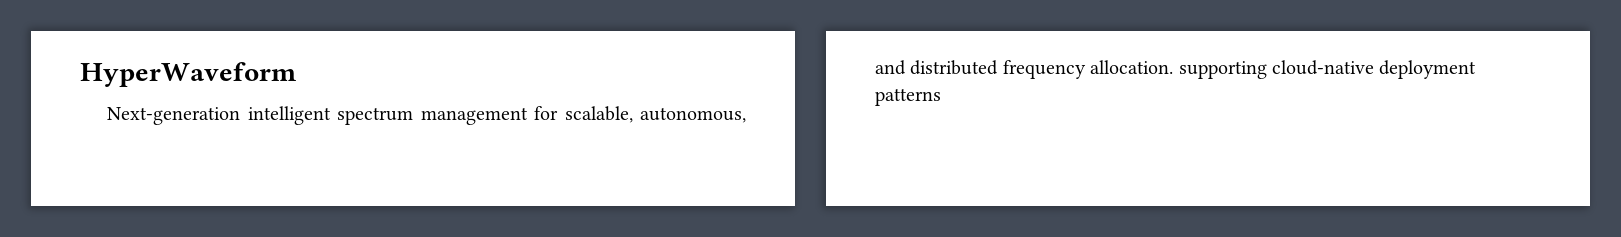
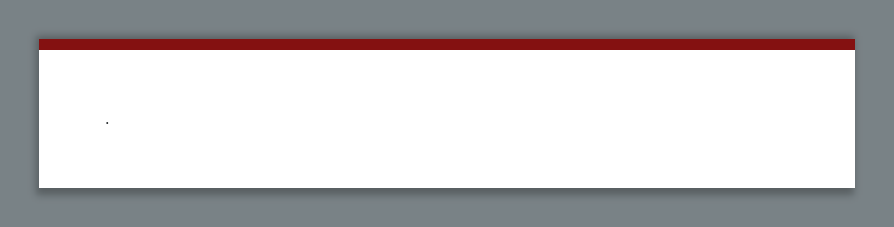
[80,62,296,87] [107,106,746,125] [875,60,1477,79] [875,88,941,106] HyperWaveform // Next-generation intelligent spectrum management for scalable, autonomous, and distributed frequency allocation. supporting cloud-native deployment patterns -> [105,122,110,124] .

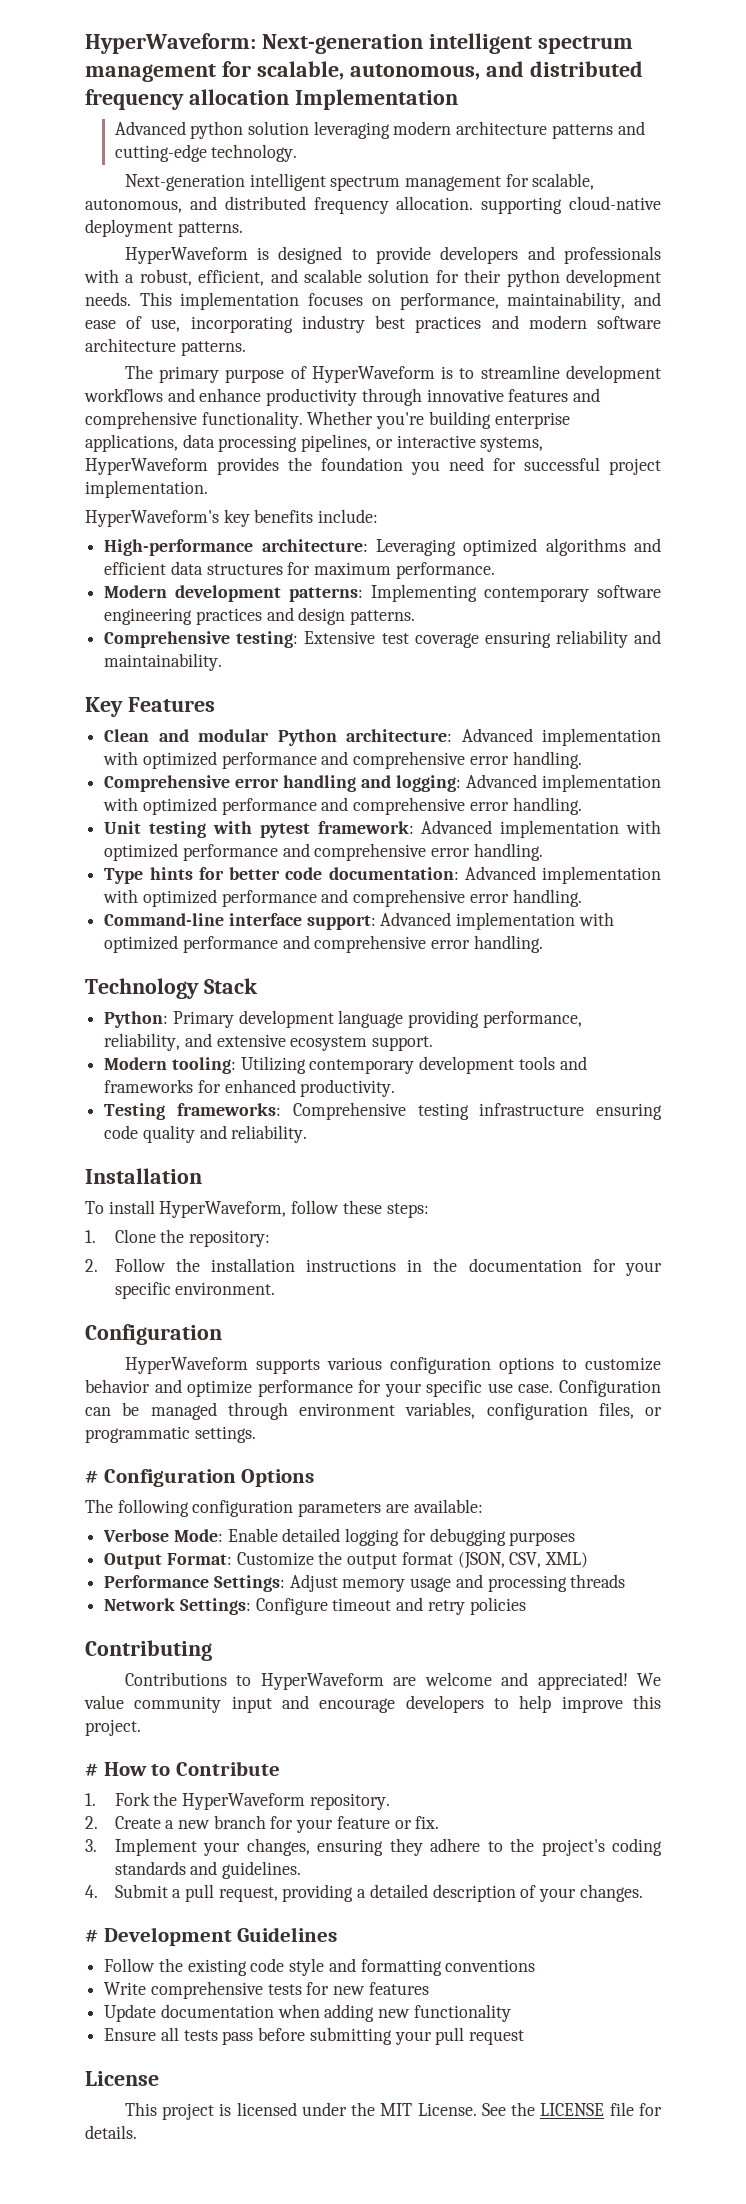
[105,122,110,124] . -> [85,33,633,54] [85,61,643,82] [85,89,458,110] [114,121,645,139] [114,144,298,162] [124,173,595,191] [85,196,661,214] [85,219,243,237] [124,246,661,264] [84,269,661,287] [85,292,661,310] [85,315,661,333] [85,338,246,356] [124,365,662,383] [84,388,601,406] [85,411,570,429] [85,434,544,452] [85,457,661,475] [85,480,208,498] [85,509,379,527] [104,538,662,556] [104,561,495,579] [104,584,661,602] [104,607,416,625] [104,630,662,648] [104,653,223,671] [85,697,215,717] [104,728,661,746] [103,751,582,769] [104,774,661,792] [103,797,582,815] [104,820,661,838] [104,843,543,861] [104,866,661,884] [103,889,582,907] [104,912,614,930] [104,935,543,953] [85,978,258,999] [104,1010,582,1028] [104,1033,434,1051] [104,1056,587,1074] [104,1079,396,1097] [104,1102,662,1120] [104,1125,308,1143] [85,1168,202,1184] [85,1200,429,1218] [85,1229,270,1247] [85,1258,662,1276] [114,1282,276,1299] [85,1324,222,1345] [124,1357,661,1374] [85,1379,661,1397] [85,1402,662,1420] [85,1426,256,1443] [85,1469,315,1487] [85,1499,483,1517] [103,1528,576,1546] [104,1551,589,1569] [104,1574,626,1592] [104,1597,526,1615] [85,1640,212,1661] [124,1672,661,1690] [84,1695,661,1713] [85,1719,141,1736] [85,1761,280,1776] [85,1792,390,1810] [85,1815,440,1833] [85,1838,662,1856] [114,1861,301,1879] [85,1884,643,1902] [85,1927,338,1946] [104,1958,536,1976] [104,1981,429,1999] [104,2004,511,2022] [104,2027,525,2045] [85,2071,159,2086] [124,2102,662,2120] [85,2125,137,2139] HyperWaveform: Next-generation intelligent spectrum management for scalable, autonomous, and distributed frequency allocation Implementation // Advanced python solution leveraging modern architecture patterns and cutting-edge technology. // Next-generation intelligent spectrum management for scalable, autonomous, and distributed frequency allocation. supporting cloud-native deployment patterns. // HyperWaveform is designed to provide developers and professionals with a robust, efficient, and scalable solution for their python development needs. This implementation focuses on performance, maintainability, and ease of use, incorporating industry best practices and modern software architecture patterns. // The primary purpose of HyperWaveform is to streamline development workflows and enhance productivity through innovative features and comprehensive functionality. Whether you're building enterprise applications, data processing pipelines, or interactive systems, HyperWaveform provides the foundation you need for successful project implementation. // HyperWaveform's key benefits include: // High-performance architecture: Leveraging optimized algorithms and efficient data structures for maximum performance. // Modern development patterns: Implementing contemporary software engineering practices and design patterns. // Comprehensive testing: Extensive test coverage ensuring reliability and maintainability. // Key Features // Clean and modular Python architecture: Advanced implementation with optimized performance and comprehensive error handling. // Comprehensive error handling and logging: Advanced implementation with optimized performance and comprehensive error handling. // Unit testing with pytest framework: Advanced implementation with optimized performance and comprehensive error handling. // Type hints for better code documentation: Advanced implementation with optimized performance and comprehensive error handling. // Command-line interface support: Advanced implementation with optimized performance and comprehensive error handling. // Technology Stack // Python: Primary development language providing performance, reliability, and extensive ecosystem support. // Modern tooling: Utilizing contemporary development tools and frameworks for enhanced productivity. // Testing frameworks: Comprehensive testing infrastructure ensuring code quality and reliability. // Installation // To install HyperWaveform, follow these steps: // 1. Clone the repository: // 2. Follow the installation instructions in the documentation for your specific environment. // Configuration // HyperWaveform supports various configuration options to customize behavior and optimize performance for your specific use case. Configuration can be managed through environment variables, configuration files, or programmatic settings. // # Configuration Options // The following configuration parameters are available: // Verbose Mode: Enable detailed logging for debugging purposes // Output Format: Customize the output format (JSON, CSV, XML) // Performance Settings: Adjust memory usage and processing threads // Network Settings: Configure timeout and retry policies // Contributing // Contributions to HyperWaveform are welcome and appreciated! We value community input and encourage developers to help improve this project. // # How to Contribute // 1. Fork the HyperWaveform repository. // 2. Create a new branch for your feature or fix. // 3. Implement your changes, ensuring they adhere to the project's coding standards and guidelines. // 4. Submit a pull request, providing a detailed description of your changes. // # Development Guidelines // Follow the existing code style and formatting conventions // Write comprehensive tests for new features // Update documentation when adding new functionality // Ensure all tests pass before submitting your pull request // License // This project is licensed under the MIT License. See the LICENSE file for details.

